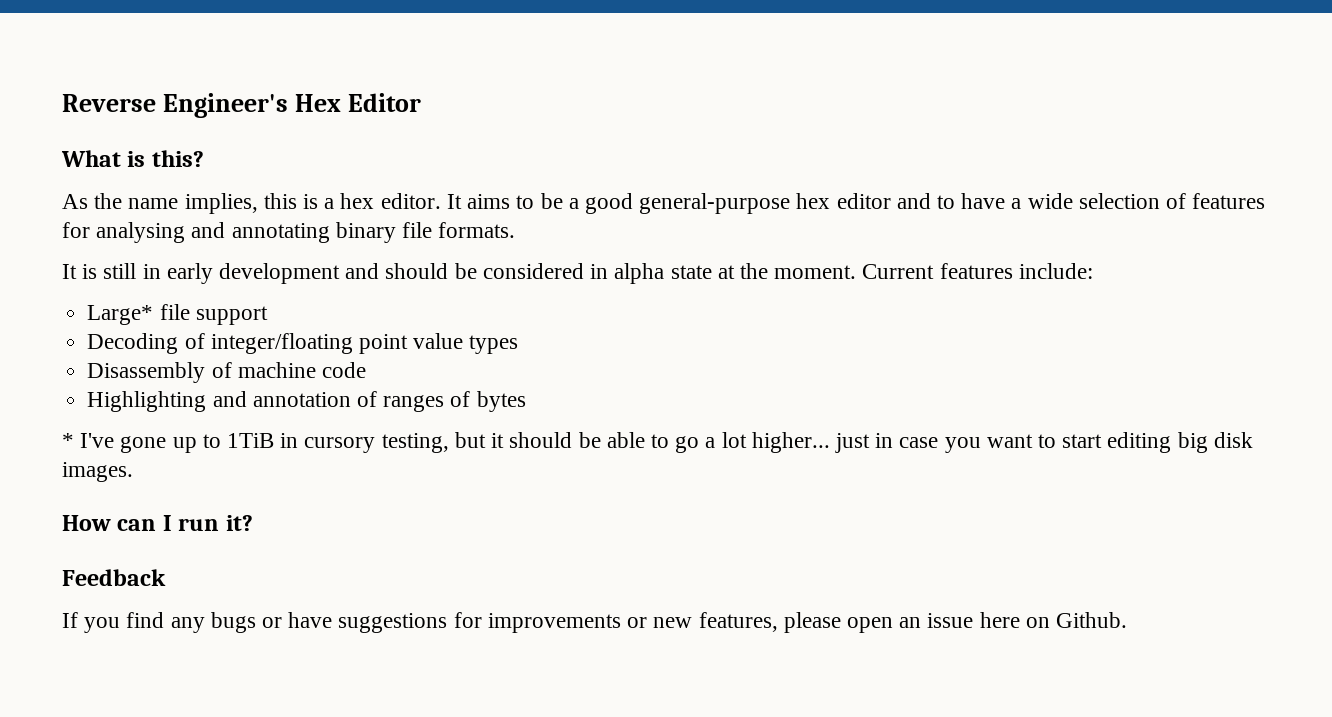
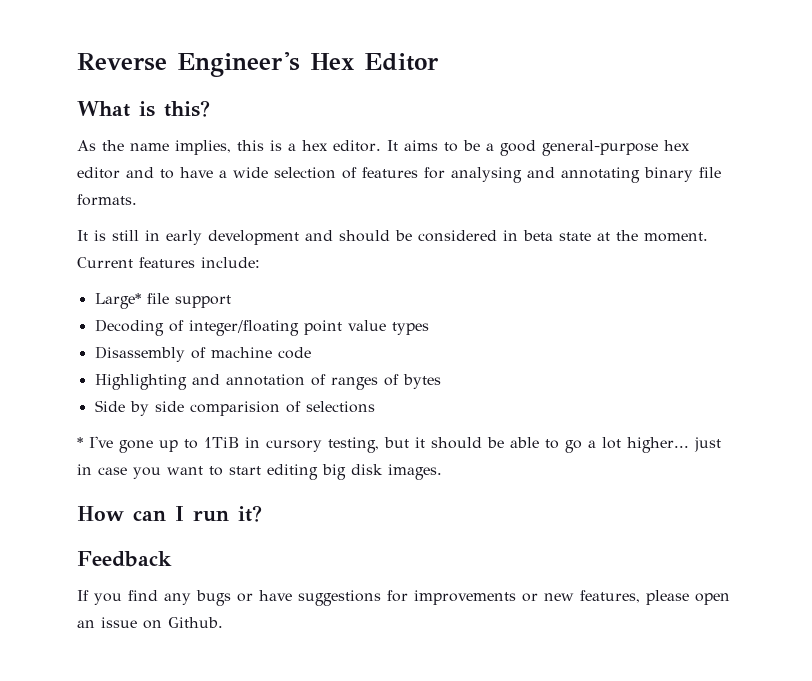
[614,263,665,284] alpha -> [523,230,553,241] beta
(526, 401) none -> [94,400,375,416] // Side by side comparision of selections
[979,612,1020,628] here -> (137, 622) none

